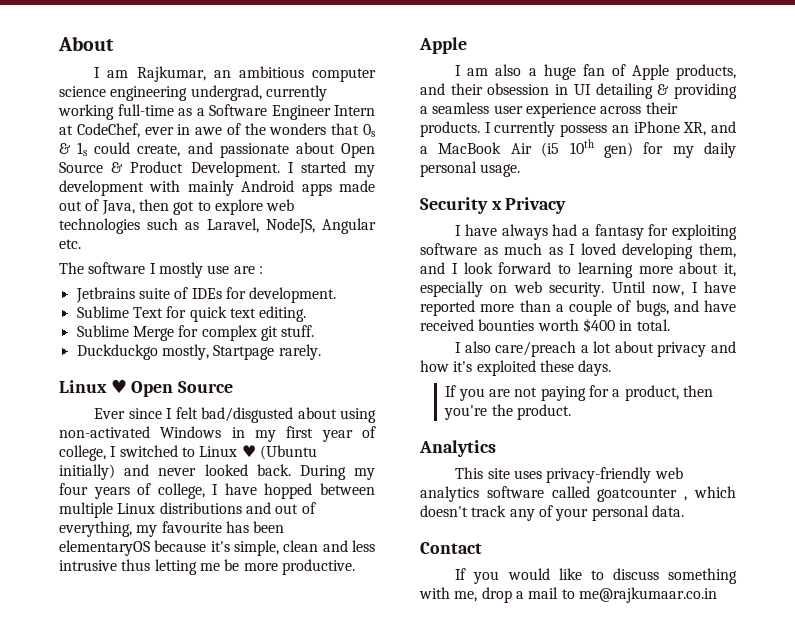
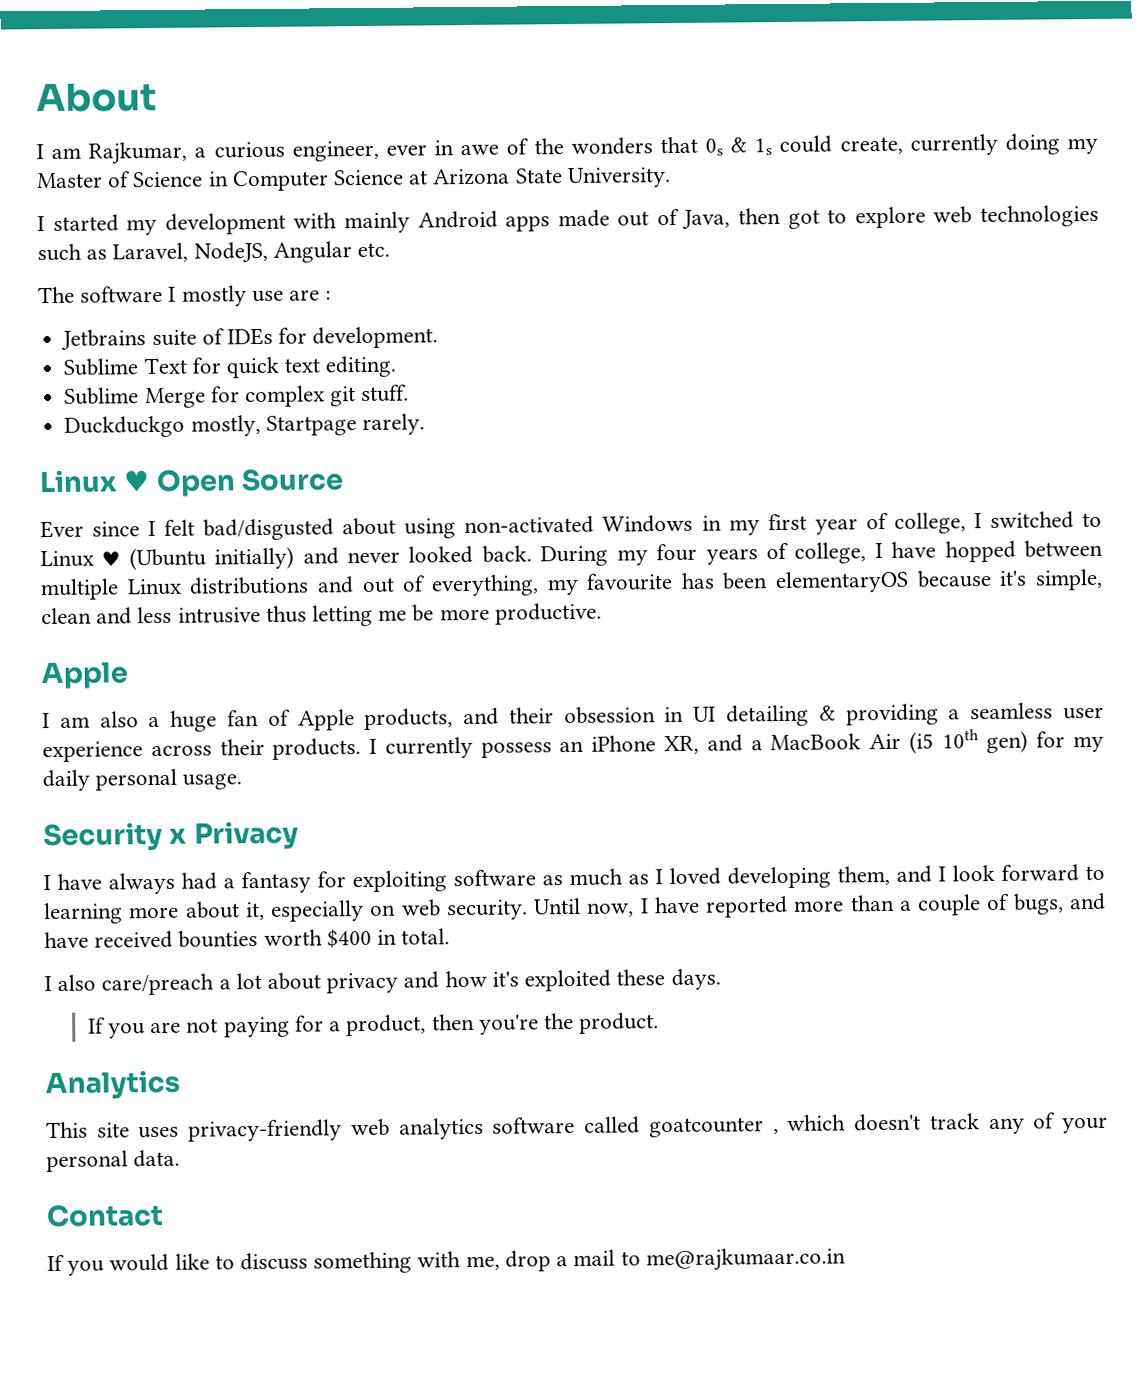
[213,66,376,82] [59,85,327,101] [58,104,375,120] [59,123,140,138] an ambitious computer science engineering undergrad, currently working full-time as a Software Engineer Intern at CodeChef, -> [194,140,379,162] a curious engineer,
[187,142,375,158] [59,161,280,177] and passionate about Open Source & Product Development. -> [909,133,1098,156] [36,167,671,192] currently doing my Master of Science in Computer Science at Arizona State University. //

